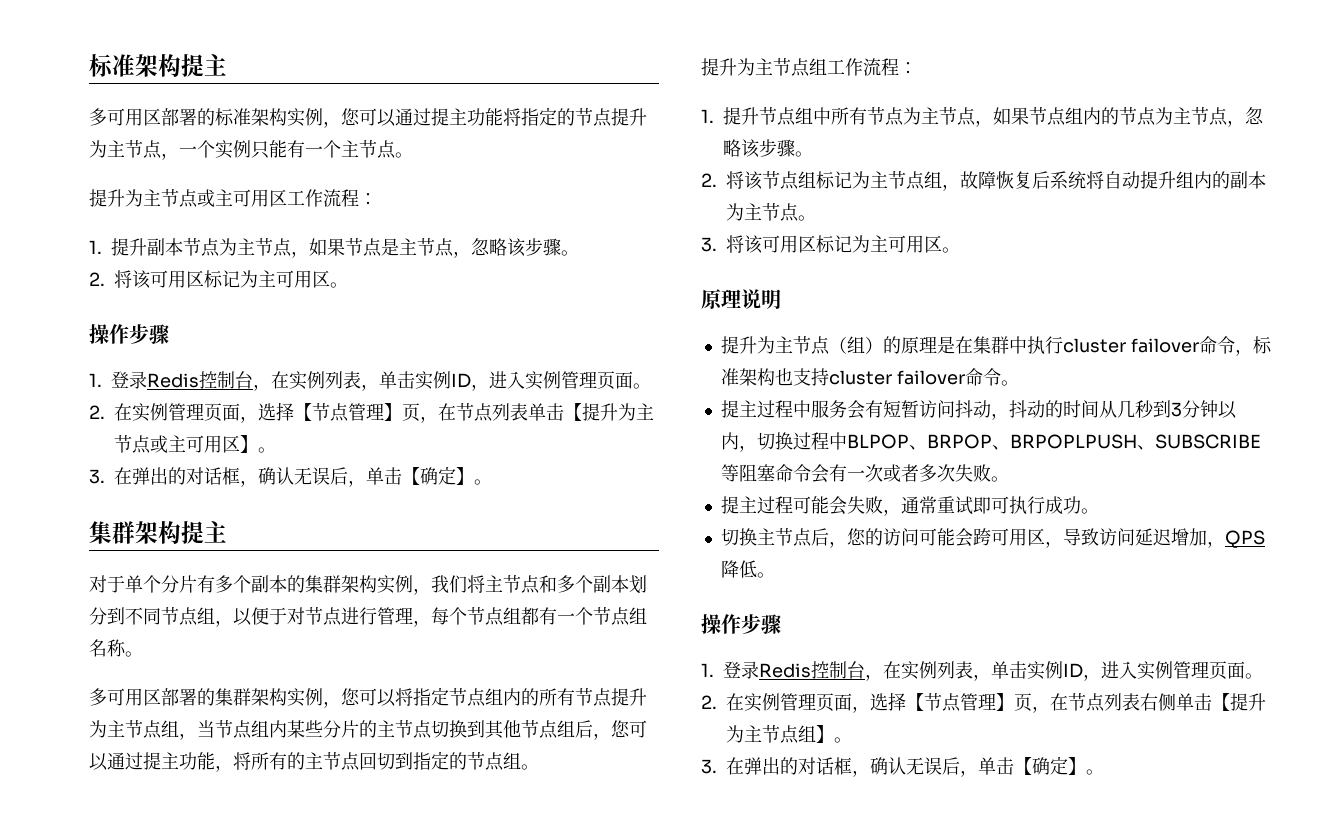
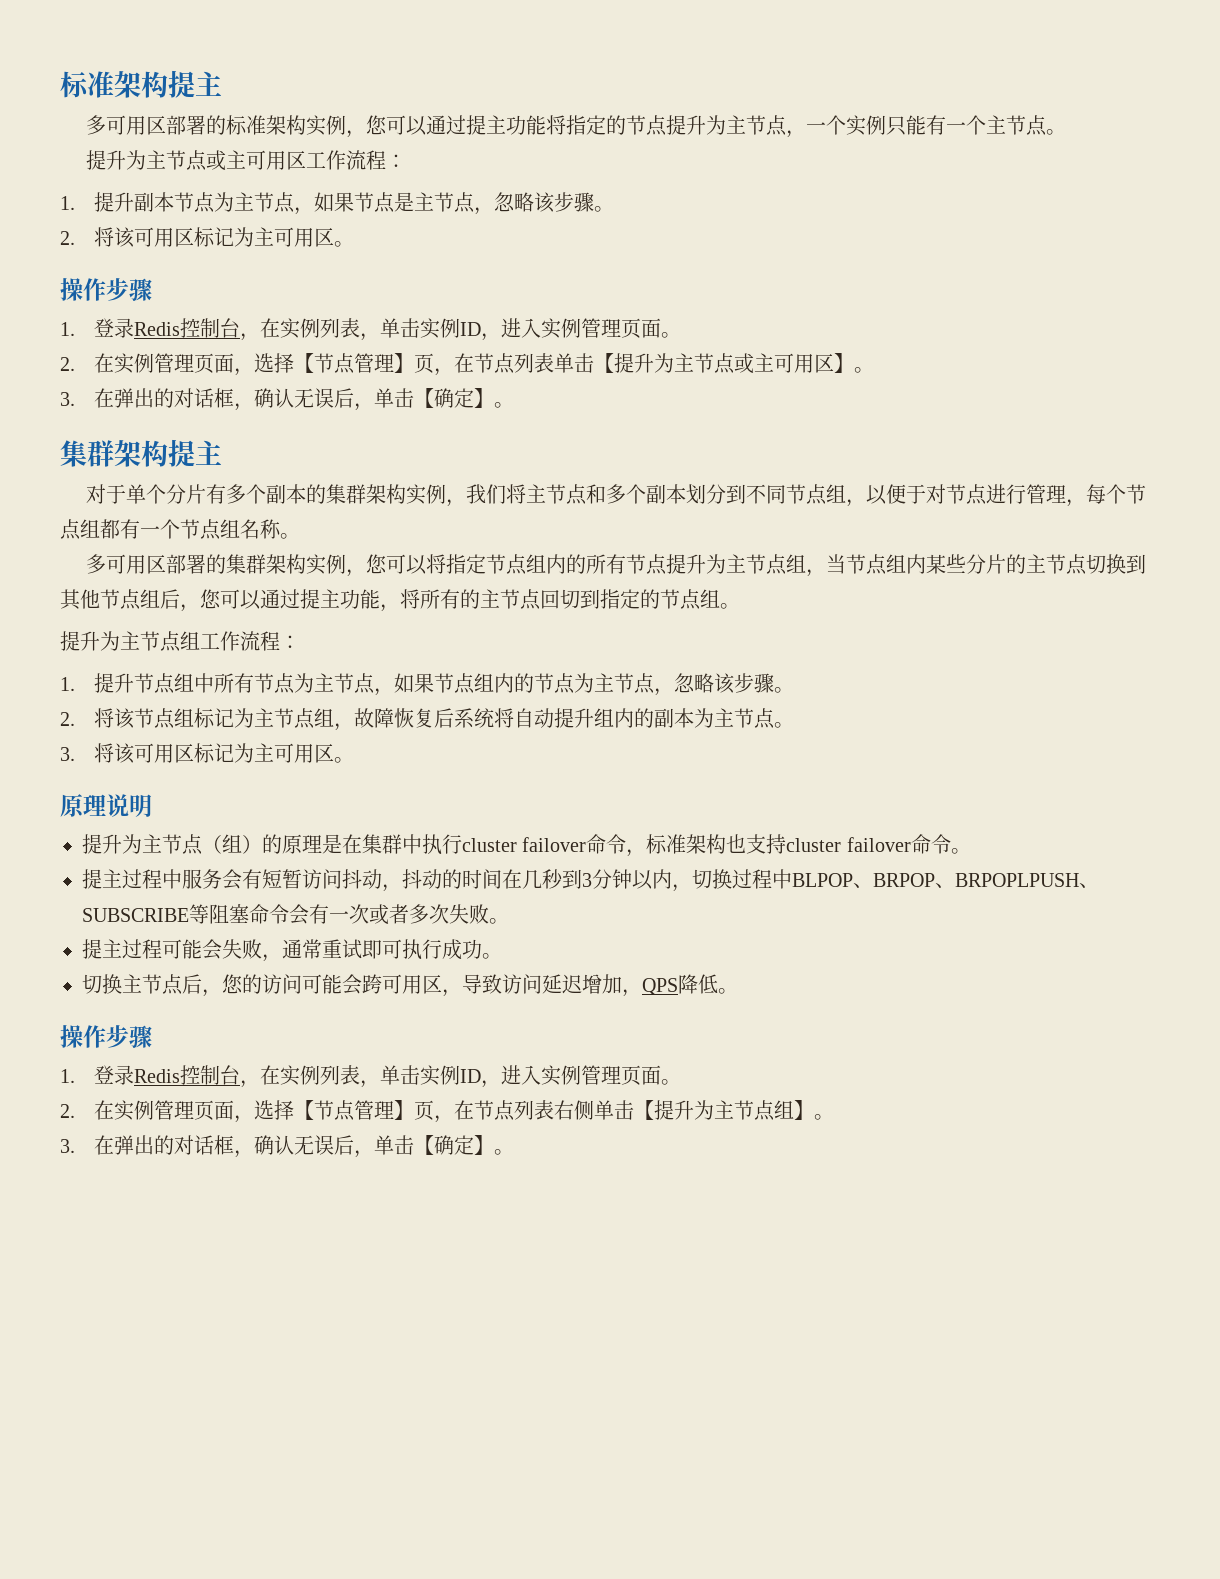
[1098,400,1117,418] 从 -> [502,869,522,889] 在

